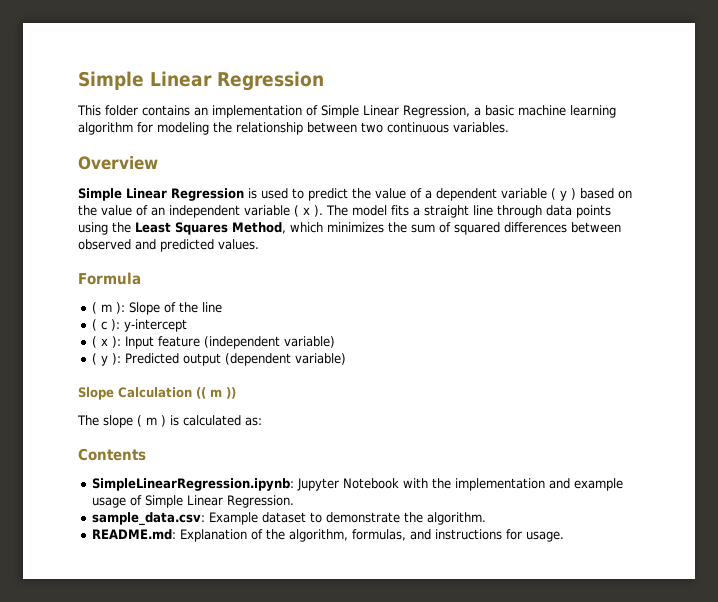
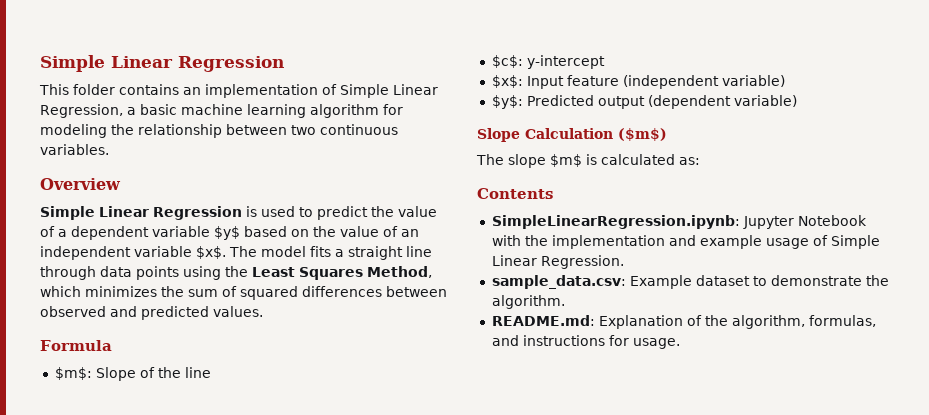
[551,188,576,201] ( y ) -> [214,226,240,240] $y$
[294,205,323,217] ( x ). -> [196,246,226,259] $x$.
[92,302,126,314] ( m ): -> [54,367,92,380] $m$:
[92,319,188,332] [92,336,122,348] ( c ): y-intercept // ( x ): -> [491,55,605,69] [491,75,523,88] $c$: y-intercept // $x$:
[92,353,122,366] ( y ): -> [491,95,523,109] $y$:
[196,387,236,399] (( m )) -> [618,128,667,141] ($m$)
[137,415,166,427] ( m ) -> [550,154,582,167] $m$

